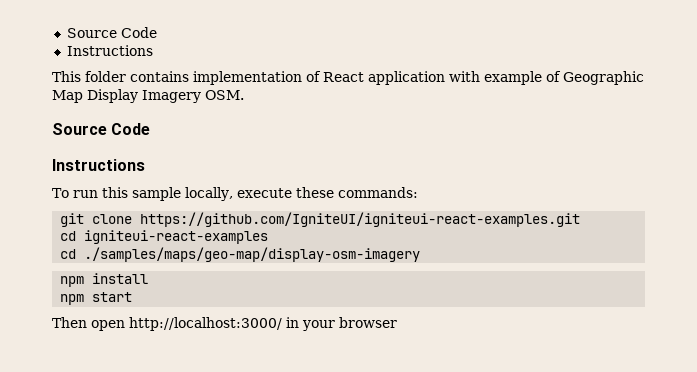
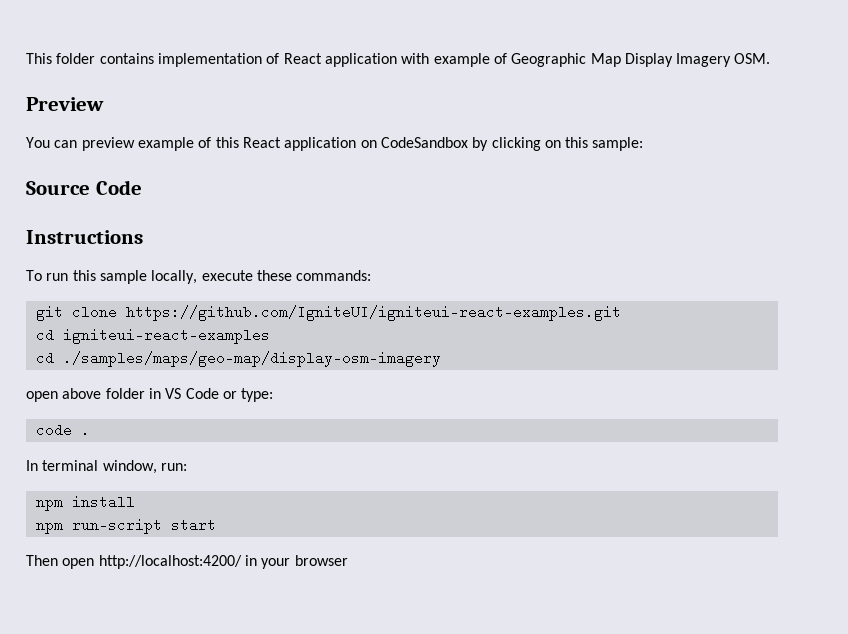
[66,27,157,38] [66,45,153,56] Source Code // Instructions // -> (26, 58) none
(244, 95) none -> [26,97,104,111] [26,137,644,151] // Preview // You can preview example of this React application on CodeSandbox by clicking on this sample:
(421, 254) none -> [26,388,274,402] [35,423,90,437] [26,460,187,474] // open above folder in VS Code or type: // code . // In terminal window, run:
(85, 299) none -> [71,518,162,534] run-script
[129,317,282,331] http://localhost:3000/ -> [98,555,242,569] http://localhost:4200/

